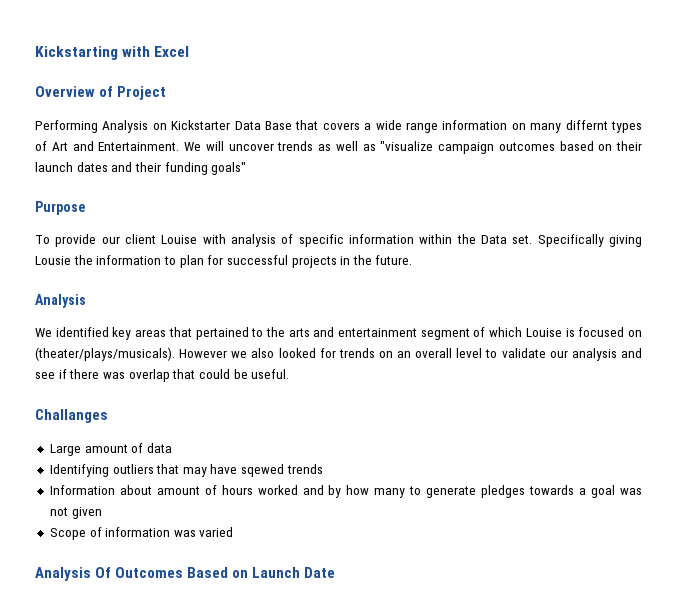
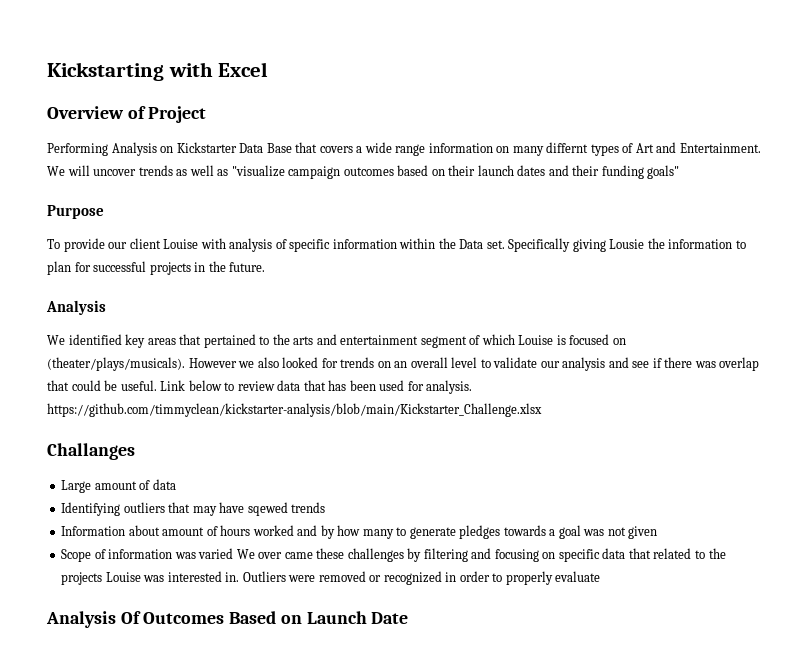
(290, 374) none -> [160,380,473,394] [47,403,542,417] Link below to review data that has been used for analysis. https://github.com/timmyclean/kickstarter-analysis/blob/main/Kickstarter_Challenge.xlsx
(234, 532) none -> [236,548,726,562] [61,571,601,585] We over came these challenges by filtering and focusing on specific data that related to the projects Louise was interested in. Outliers were removed or recognized in order to properly evaluate

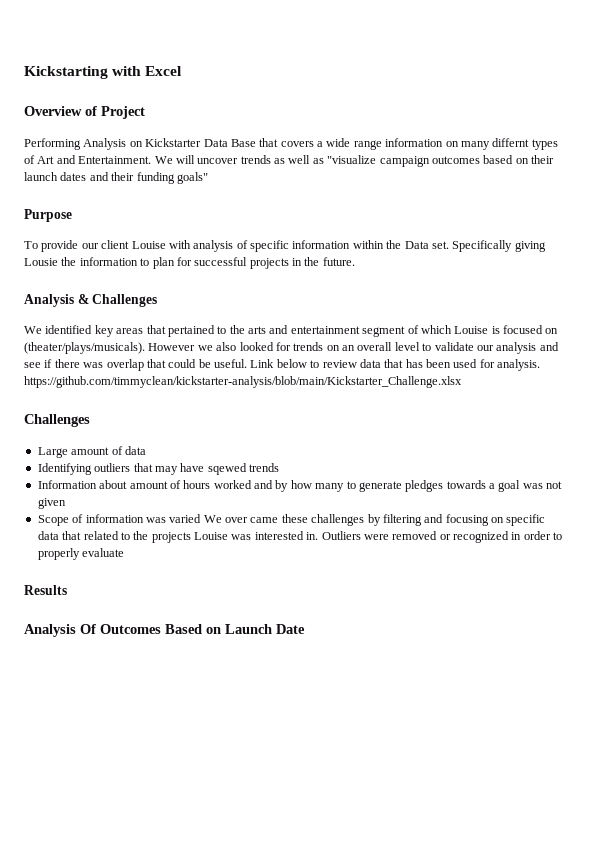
(106, 307) none -> [77,294,158,307] & Challenges
[47,443,135,460] Challanges -> [24,414,90,427] Challenges
(601, 576) none -> [24,585,67,595] // Results

